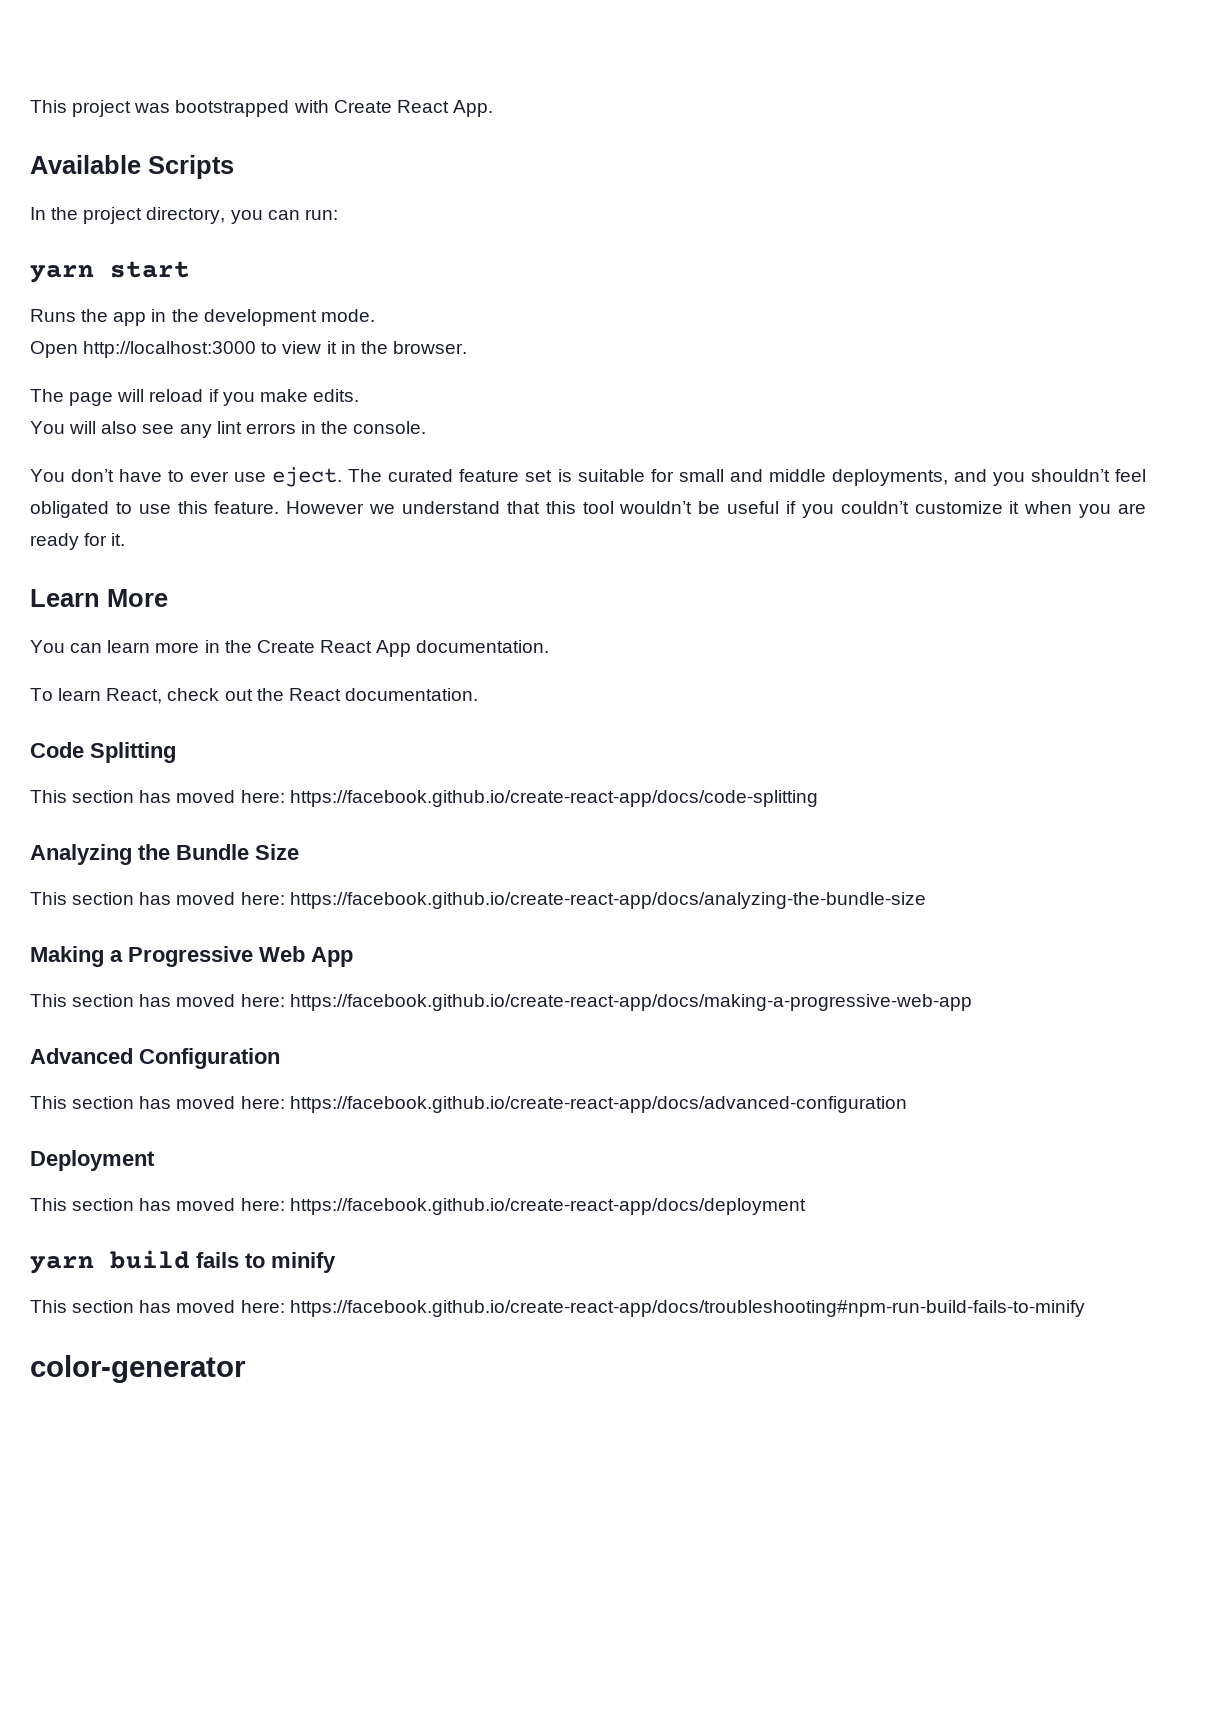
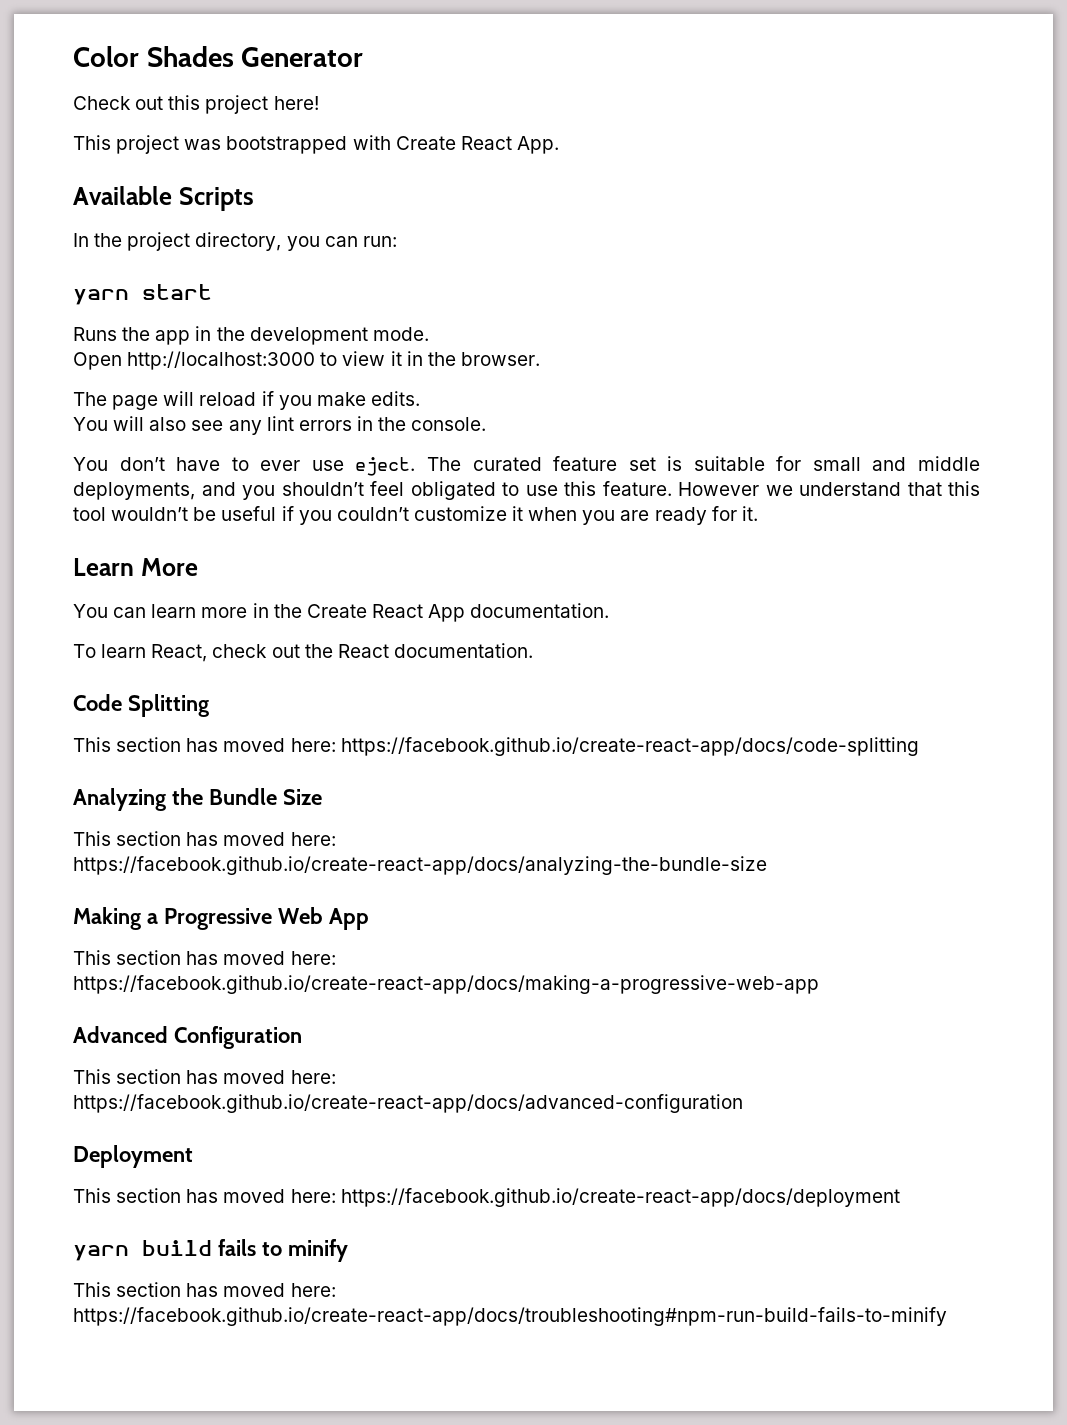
(30, 106) none -> [73,46,364,67] [73,95,319,114] Color Shades Generator // Check out this project here! //
[30,1355,246,1383] // color-generator -> (947, 1316) none

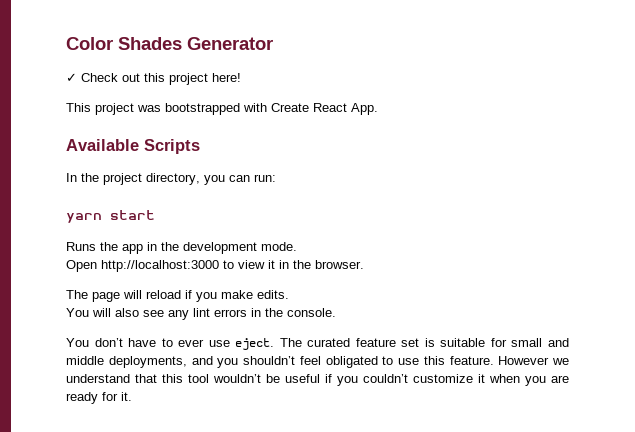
(364, 57) none -> [66,73,77,82] ✓
[73,558,198,576] [73,603,610,622] [73,643,533,662] [73,694,209,717] [73,737,919,756] [73,788,322,811] [73,831,336,846] [73,856,767,875] [73,907,369,930] [73,950,336,965] [73,975,819,994] [73,1026,302,1049] [73,1069,336,1084] [73,1094,743,1113] [73,1145,193,1168] [73,1188,900,1207] [73,1239,348,1262] [73,1282,336,1297] [73,1307,947,1326] // Learn More // You can learn more in the Create React App documentation. // To learn React, check out the React documentation. // Code Splitting // This section has moved here: https://facebook.github.io/create-react-app/docs/code-splitting // Analyzing the Bundle Size // This section has moved here: https://facebook.github.io/create-react-app/docs/analyzing-the-bundle-size // Making a Progressive Web App // This section has moved here: https://facebook.github.io/create-react-app/docs/making-a-progressive-web-app // Advanced Configuration // This section has moved here: https://facebook.github.io/create-react-app/docs/advanced-configuration // Deployment // This section has moved here: https://facebook.github.io/create-react-app/docs/deployment // yarn build fails to minify // This section has moved here: https://facebook.github.io/create-react-app/docs/troubleshooting#npm-run-build-fails-to-minify -> (132, 396) none

